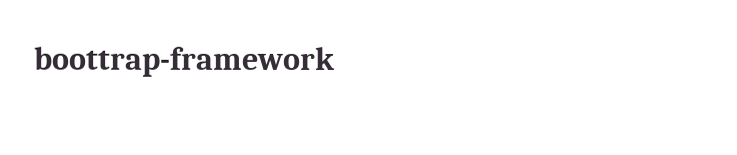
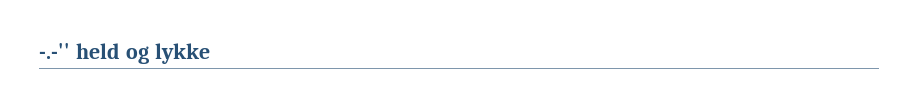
[34,46,336,77] boottrap-framework -> [39,43,210,64] -.-'' held og lykke

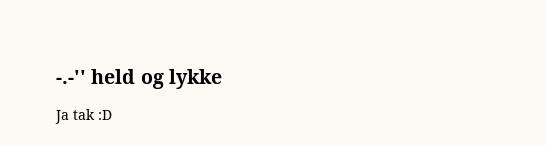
(210, 53) none -> [55,109,112,124] // Ja tak :D

